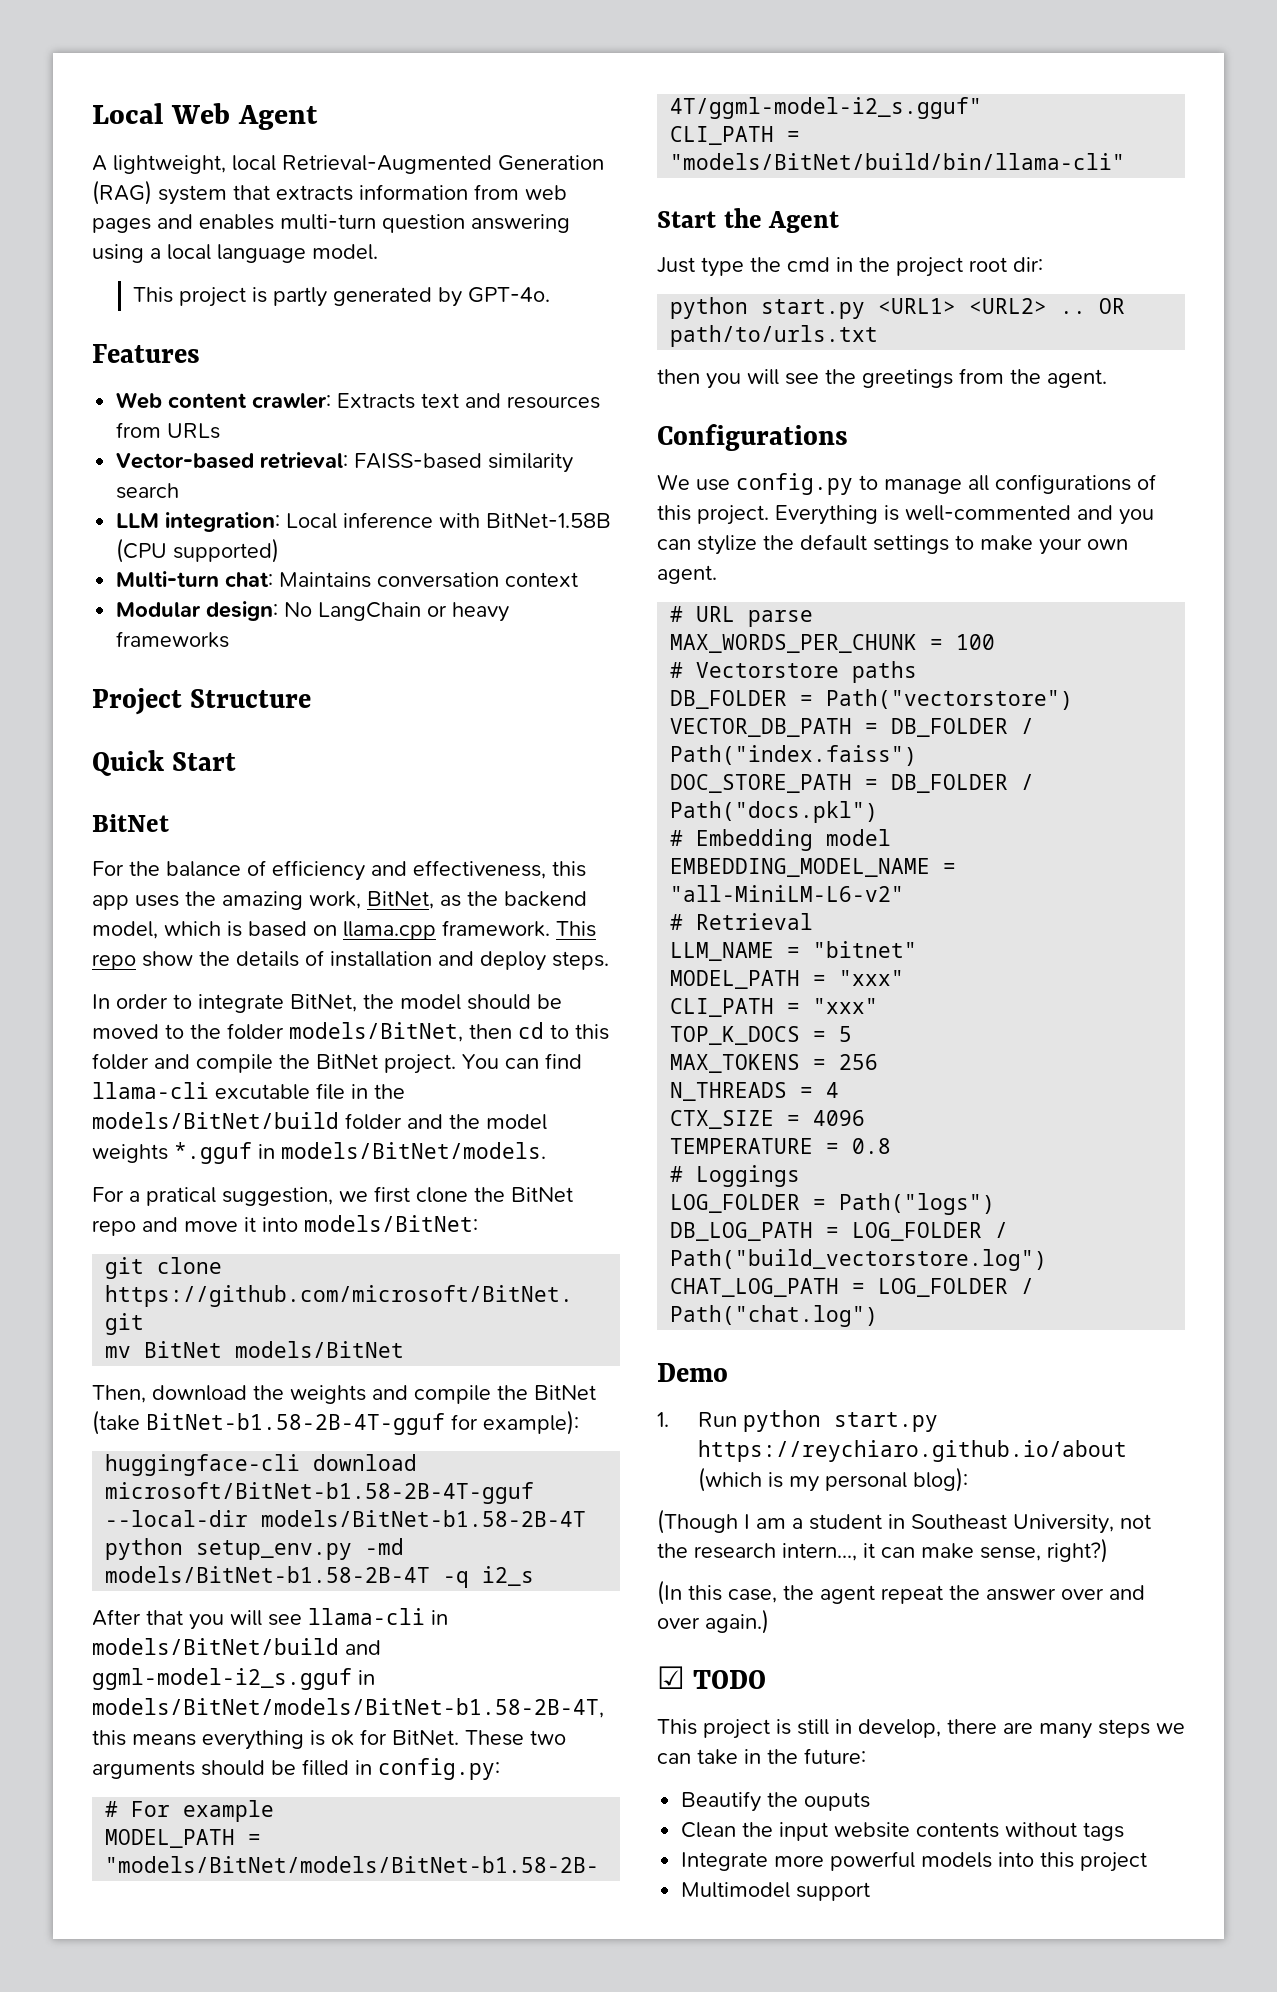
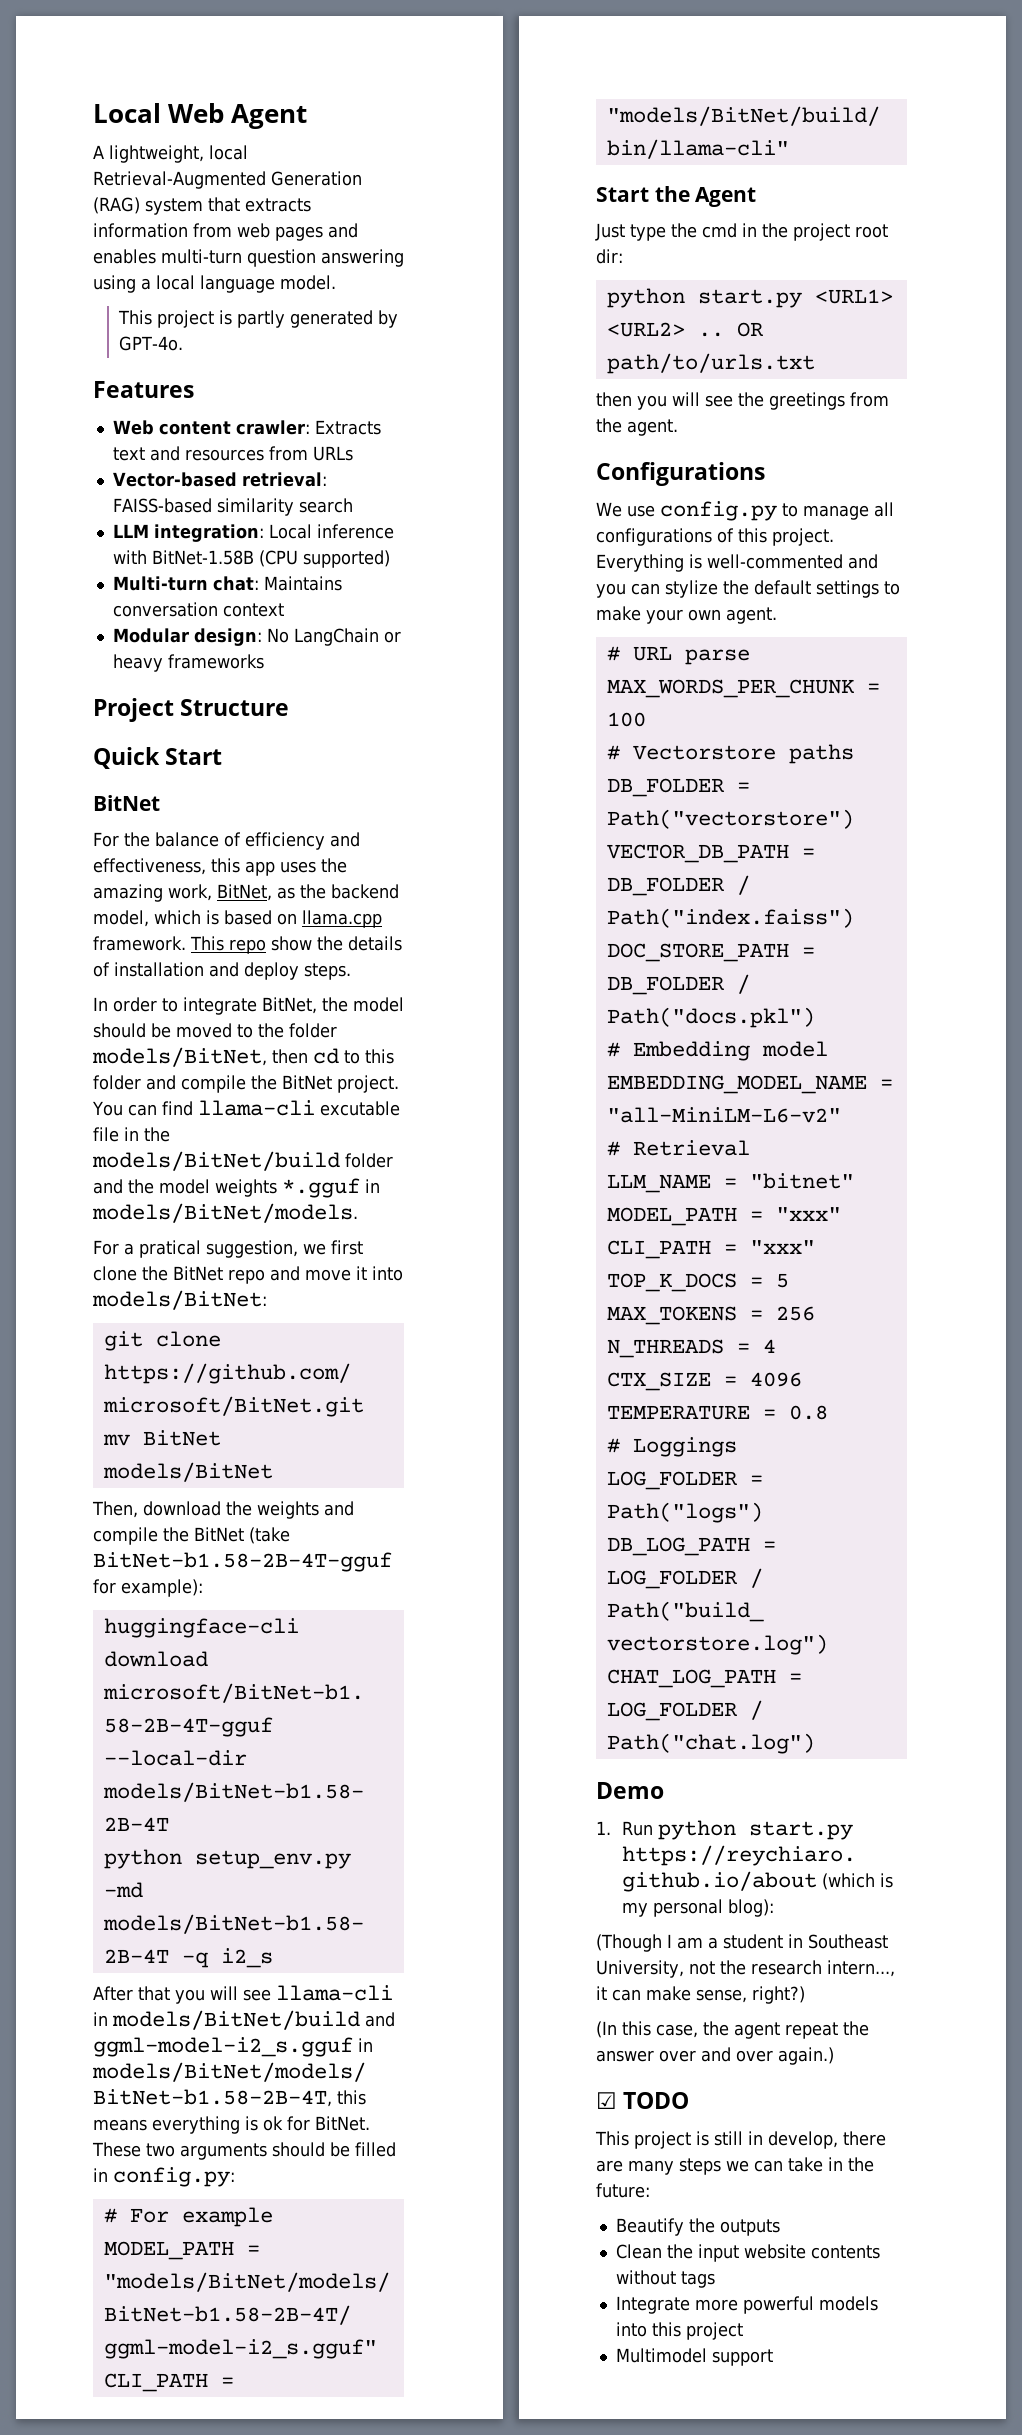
[804,1792,871,1811] ouputs -> [719,2219,780,2236] outputs

